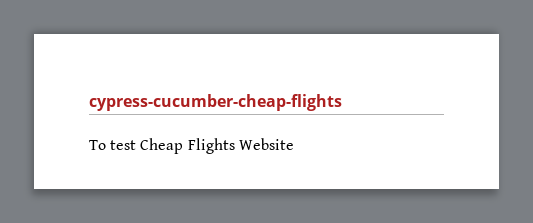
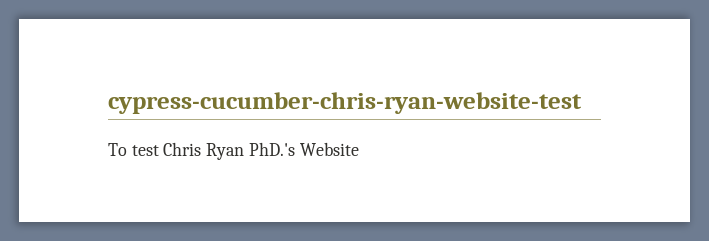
[89,94,342,111] cypress-cucumber-cheap-flights -> [108,92,582,114] cypress-cucumber-chris-ryan-website-test
[140,138,235,154] Cheap Flights -> [163,142,295,160] Chris Ryan PhD.'s

